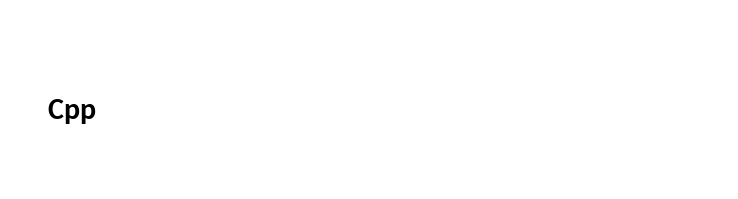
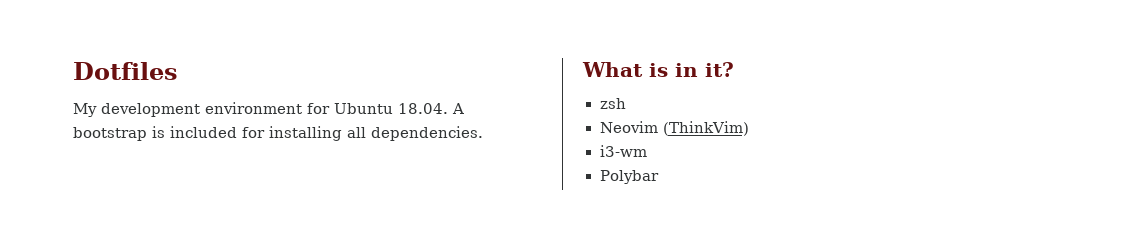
[48,99,96,124] Cpp -> [73,62,178,80] [73,102,464,117] [73,126,483,141] [582,62,734,77] [599,98,626,109] [599,121,749,136] [599,145,647,157] [599,170,659,184] Dotfiles // My development environment for Ubuntu 18.04. A bootstrap is included for installing all dependencies. // What is in it? // zsh // Neovim (ThinkVim) // i3-wm // Polybar

